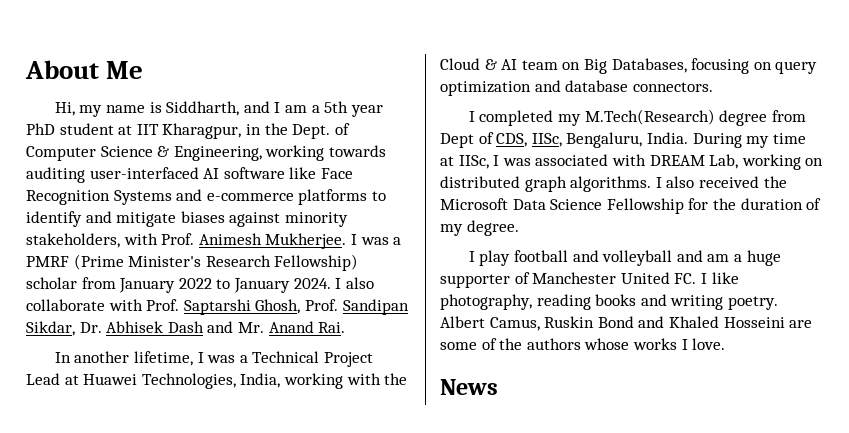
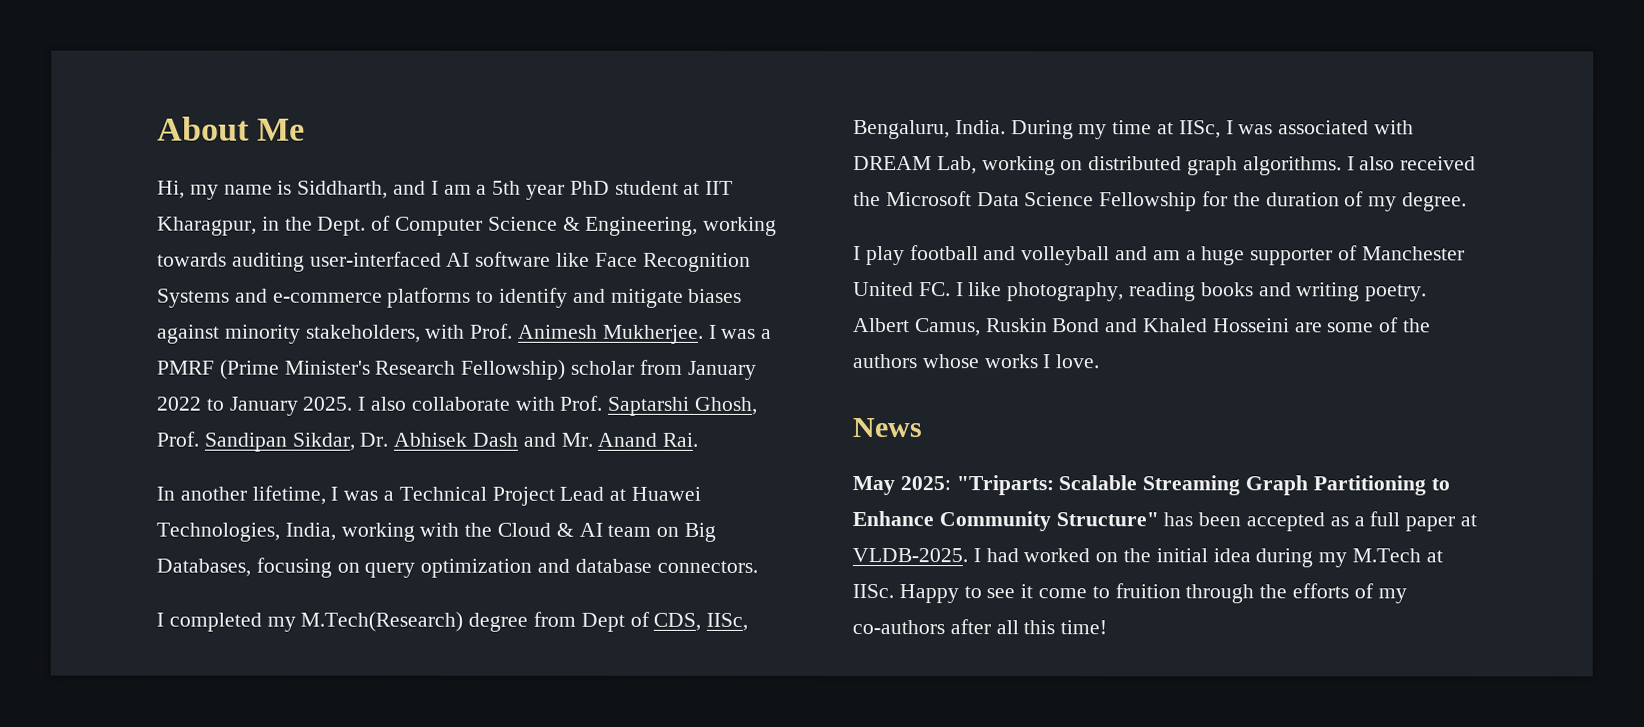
[293,278,331,289] 2024. -> [302,396,353,411] 2025.
(498, 387) none -> [852,475,1450,496] [852,511,1478,532] [852,548,1443,568] [852,583,1407,604] [852,619,1108,635] // May 2025: "Triparts: Scalable Streaming Graph Partitioning to Enhance Community Structure" has been accepted as a full paper at VLDB-2025. I had worked on the initial idea during my M.Tech at IISc. Happy to see it come to fruition through the efforts of my co-authors after all this time!

